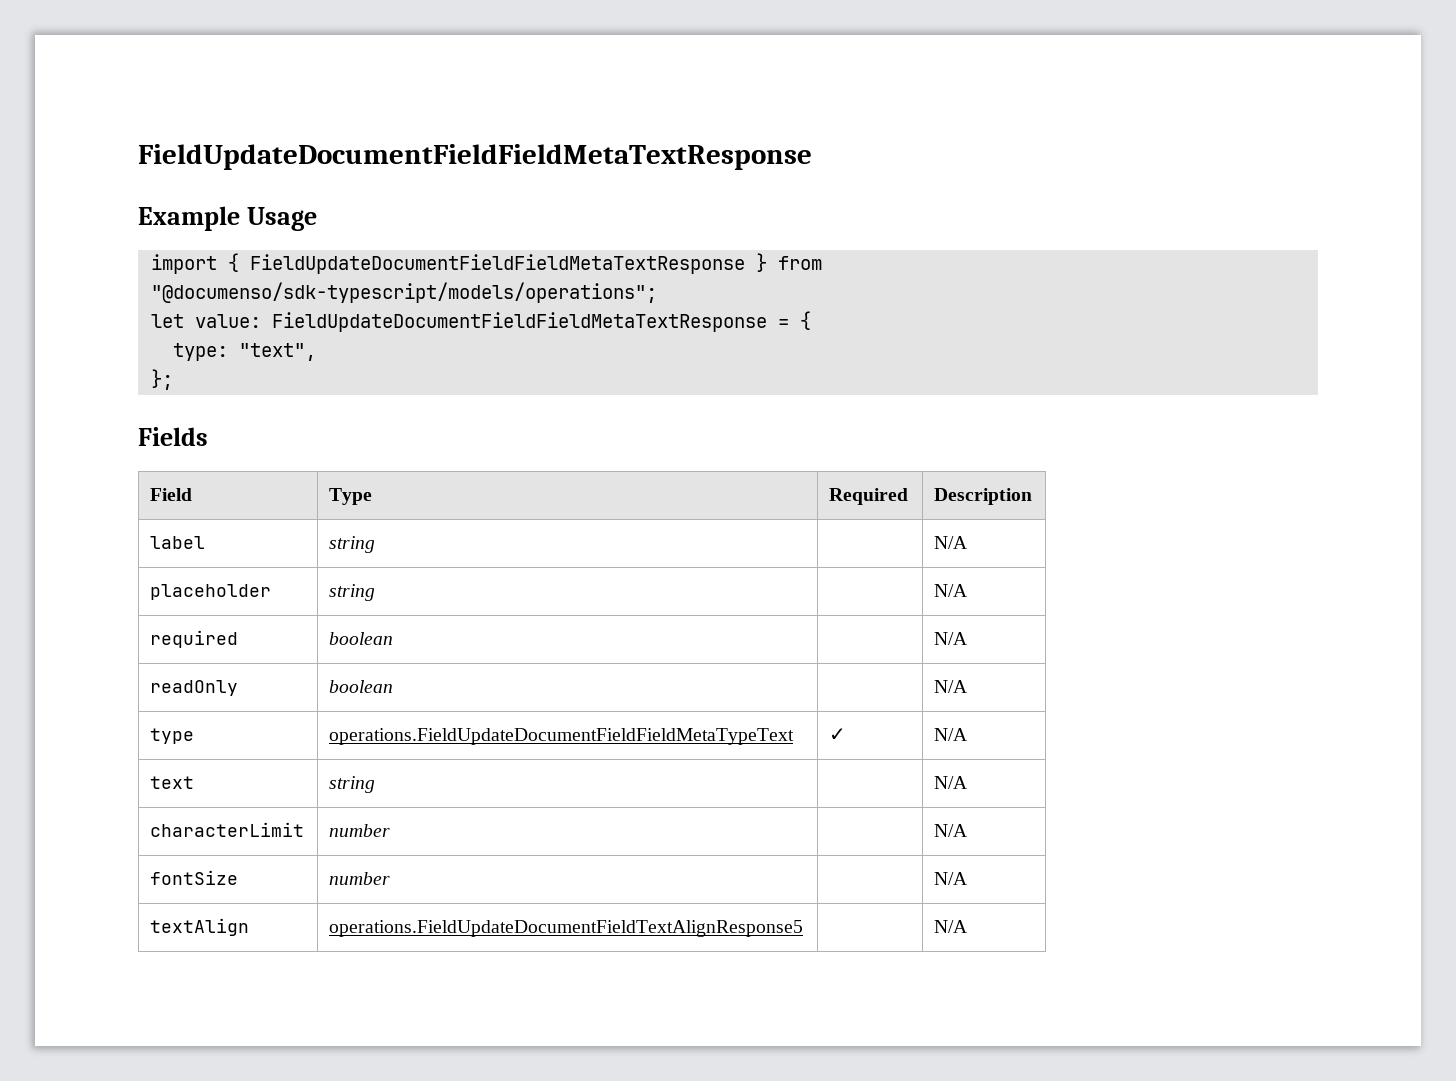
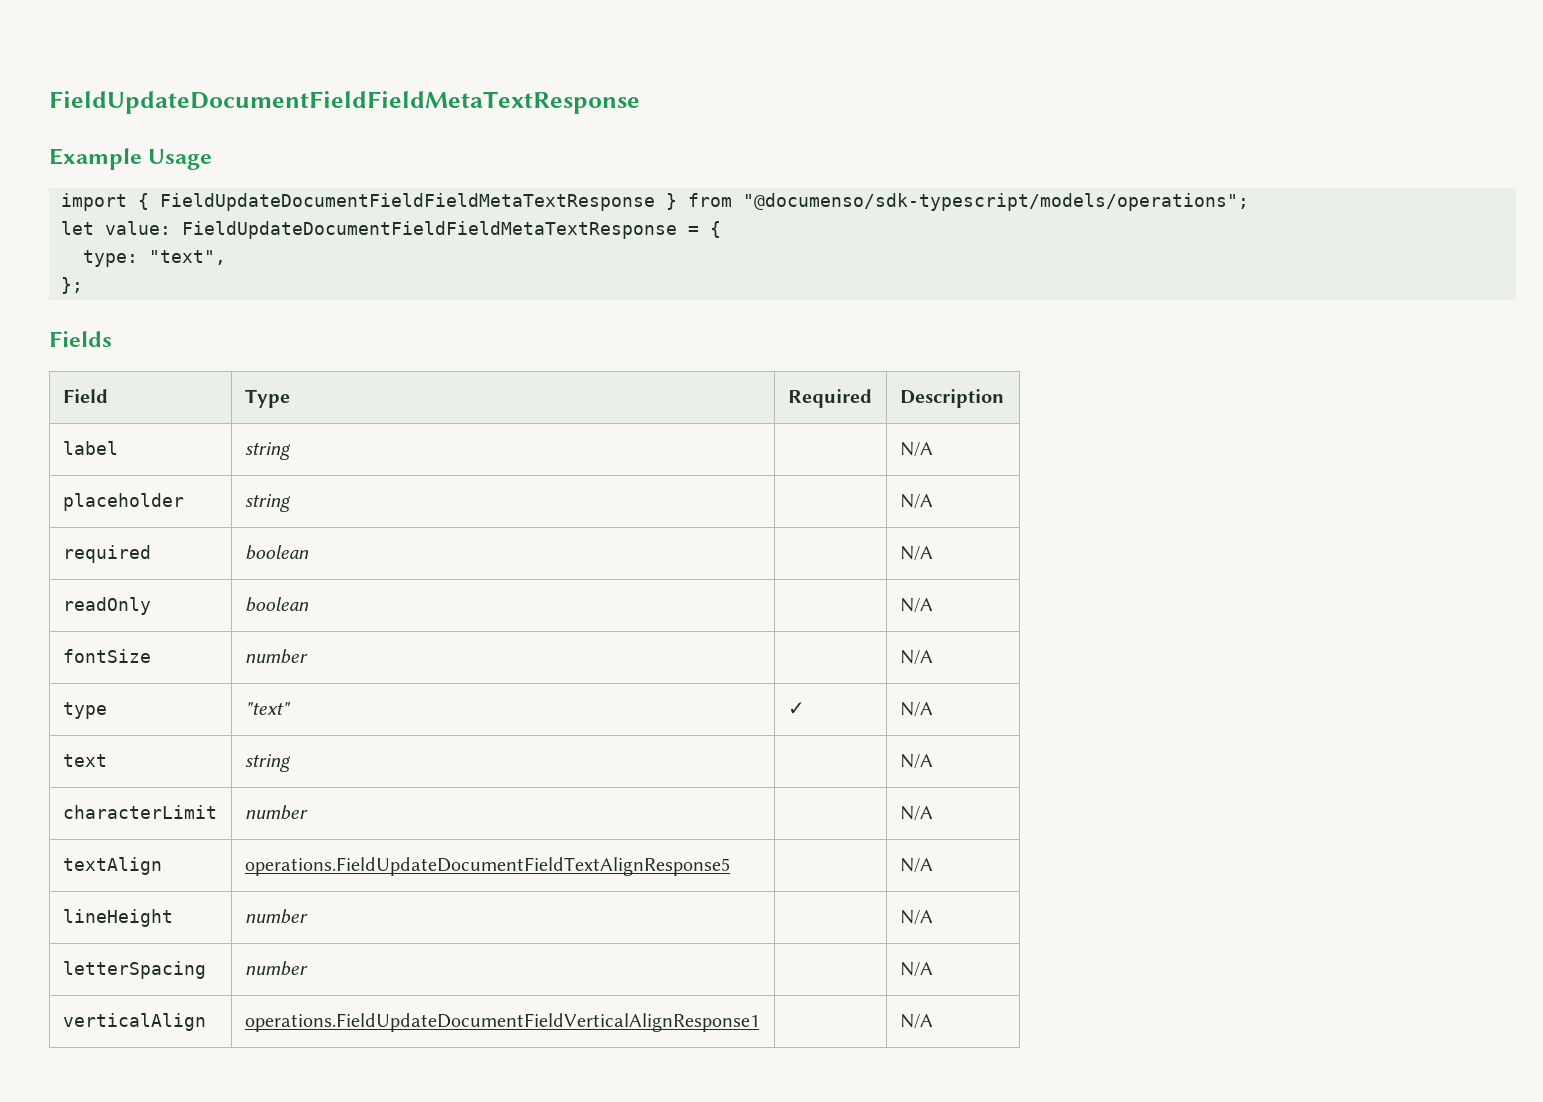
(968, 686) none -> [62,649,151,663] [244,649,308,664] [899,650,933,665] // fontSize | number | | N/A
[329,728,795,745] operations.FieldUpdateDocumentFieldFieldMetaTypeText -> [244,702,291,715] "text"
[150,870,239,885] [329,872,391,885] [934,872,968,885] [150,918,250,936] [329,920,804,937] [934,920,968,933] fontSize | number | | N/A // textAlign | operations.FieldUpdateDocumentFieldTextAlignResponse5 | | N/A -> [62,857,162,875] [244,857,730,876] [899,858,933,873] [62,909,173,927] [244,909,308,924] [899,910,933,925] [62,961,206,979] [244,961,308,976] [899,962,933,977] [62,1013,206,1031] [244,1013,759,1032] [899,1014,933,1029] textAlign | operations.FieldUpdateDocumentFieldTextAlignResponse5 | | N/A // lineHeight | number | | N/A // letterSpacing | number | | N/A // verticalAlign | operations.FieldUpdateDocumentFieldVerticalAlignResponse1 | | N/A

